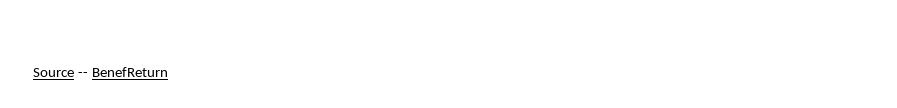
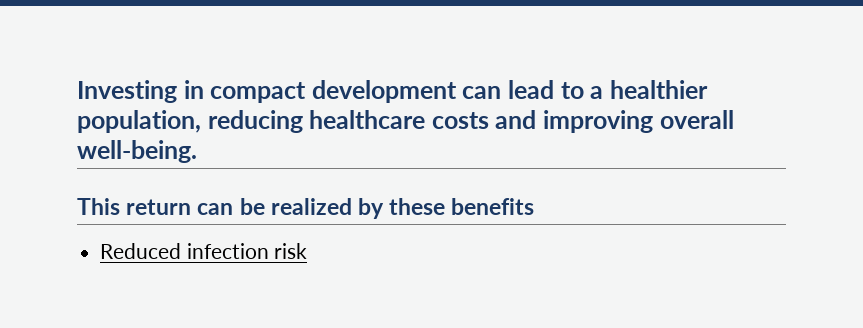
[33,67,168,77] Source -- BenefReturn -> [77,80,708,103] [77,110,734,133] [77,140,197,163] [77,198,535,219] [100,243,308,259] Investing in compact development can lead to a healthier population, reducing healthcare costs and improving overall well-being. // This return can be realized by these benefits // Reduced infection risk

